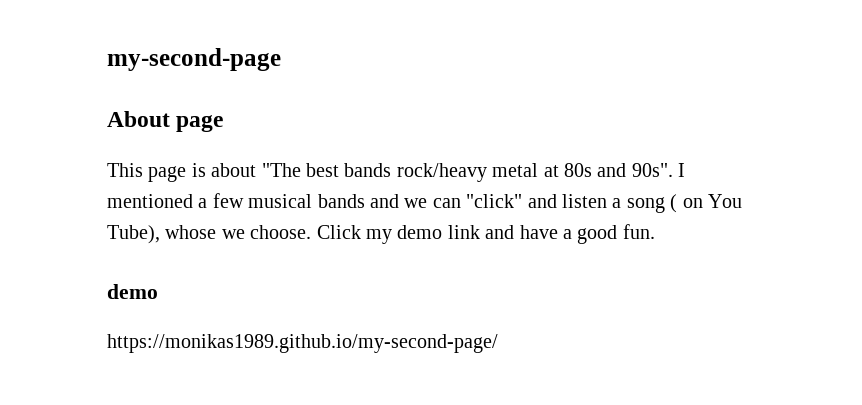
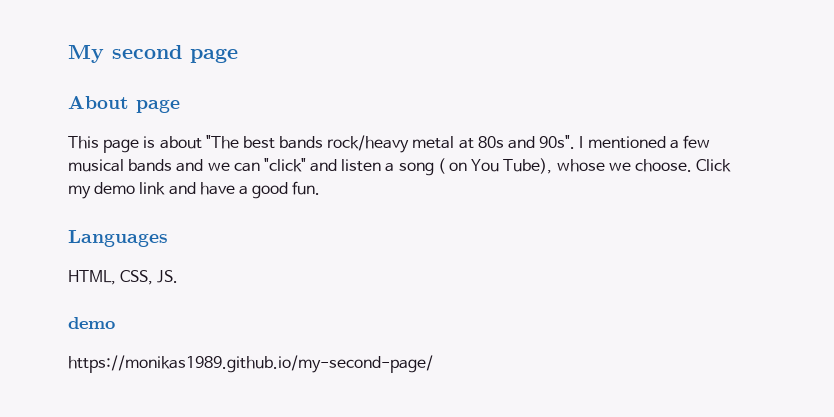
[107,48,281,71] my-second-page -> [68,45,238,63] My second page
(655, 231) none -> [68,230,168,247] [68,270,179,285] // Languages // HTML, CSS, JS.

